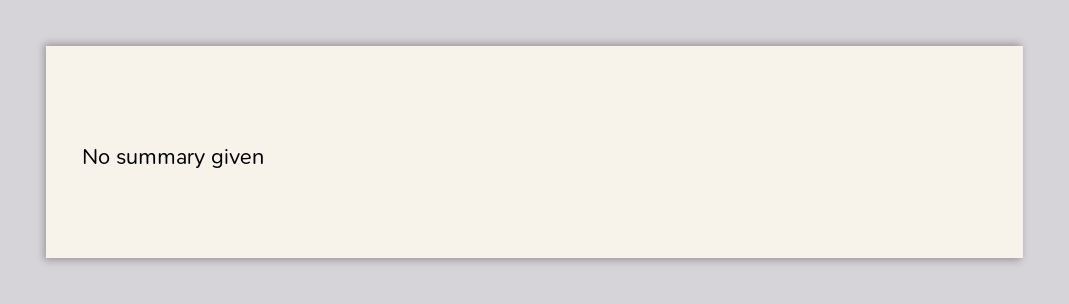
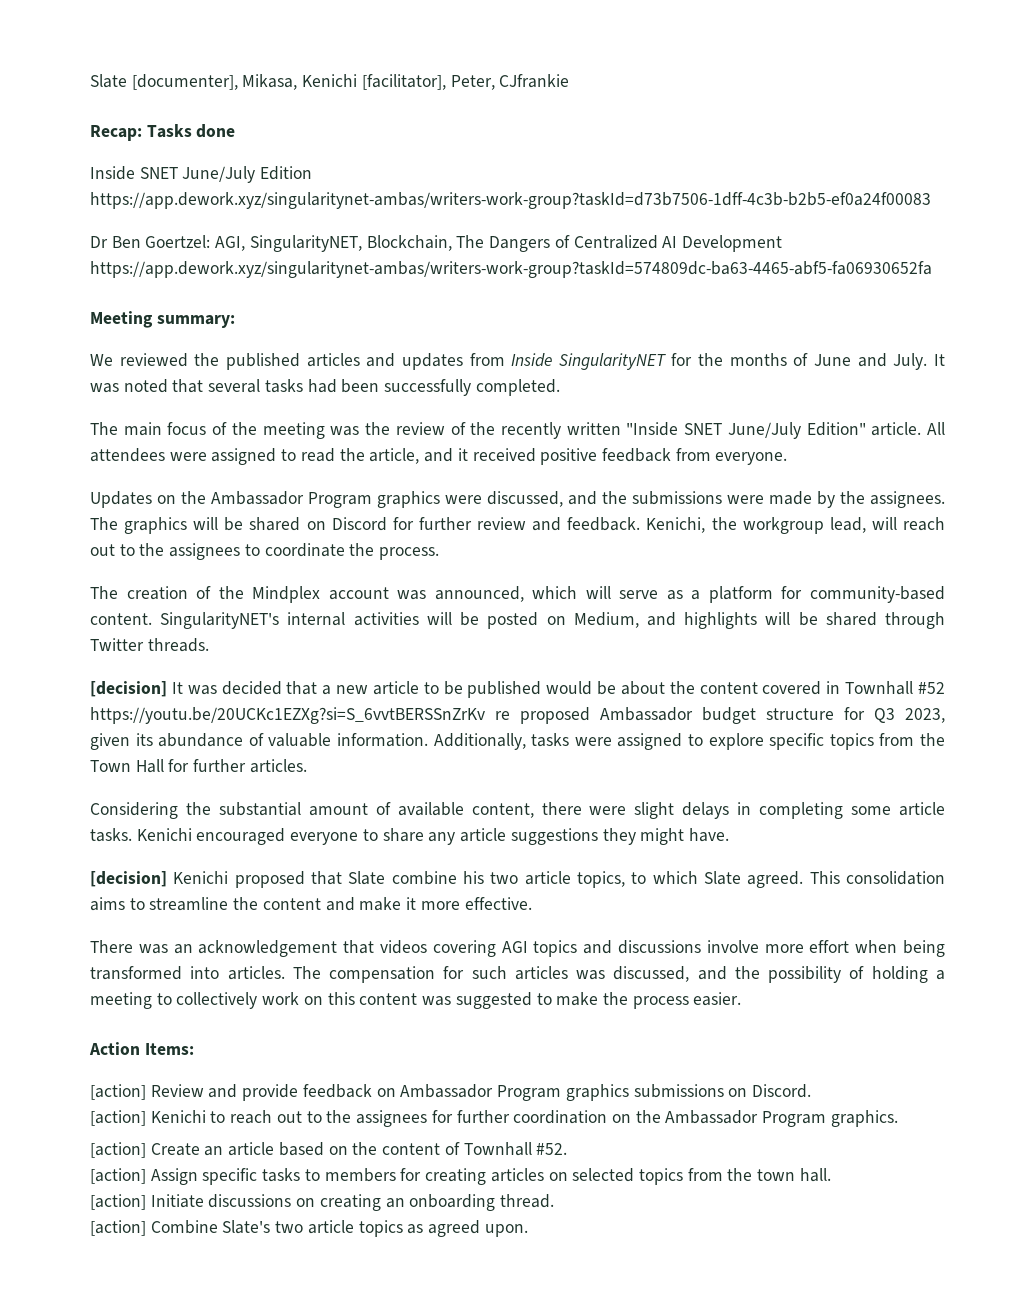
[82,149,264,169] No summary given -> [90,74,570,90] [90,124,236,141] [90,166,313,183] [90,192,931,209] [90,235,782,252] [90,261,932,278] [90,311,235,328] [90,353,945,370] [90,379,560,396] [90,422,945,439] [90,448,788,465] [90,491,945,508] [90,517,946,534] [90,543,440,560] [90,586,945,603] [90,612,945,629] [90,638,209,652] [90,681,946,698] [90,707,945,724] [90,733,946,750] [90,759,307,773] [90,802,946,819] [90,828,729,845] [90,871,946,888] [90,897,532,911] [90,940,945,957] [90,966,945,983] [90,992,742,1009] [89,1042,194,1055] [90,1084,811,1101] [90,1110,898,1127] [90,1142,568,1158] [90,1168,831,1185] [90,1194,555,1211] [90,1220,528,1237] Slate [documenter], Mikasa, Kenichi [facilitator], Peter, CJfrankie // Recap: Tasks done // Inside SNET June/July Edition https://app.dework.xyz/singularitynet-ambas/writers-work-group?taskId=d73b7506-1dff-4c3b-b2b5-ef0a24f00083 // Dr Ben Goertzel: AGI, SingularityNET, Blockchain, The Dangers of Centralized AI Development https://app.dework.xyz/singularitynet-ambas/writers-work-group?taskId=574809dc-ba63-4465-abf5-fa06930652fa // Meeting summary: // We reviewed the published articles and updates from Inside SingularityNET for the months of June and July. It was noted that several tasks had been successfully completed. // The main focus of the meeting was the review of the recently written "Inside SNET June/July Edition" article. All attendees were assigned to read the article, and it received positive feedback from everyone. // Updates on the Ambassador Program graphics were discussed, and the submissions were made by the assignees. The graphics will be shared on Discord for further review and feedback. Kenichi, the workgroup lead, will reach out to the assignees to coordinate the process. // The creation of the Mindplex account was announced, which will serve as a platform for community-based content. SingularityNET's internal activities will be posted on Medium, and highlights will be shared through Twitter threads. // [decision] It was decided that a new article to be published would be about the content covered in Townhall #52 https://youtu.be/20UCKc1EZXg?si=S_6vvtBERSSnZrKv re proposed Ambassador budget structure for Q3 2023, given its abundance of valuable information. Additionally, tasks were assigned to explore specific topics from the Town Hall for further articles. // Considering the substantial amount of available content, there were slight delays in completing some article tasks. Kenichi encouraged everyone to share any article suggestions they might have. // [decision] Kenichi proposed that Slate combine his two article topics, to which Slate agreed. This consolidation aims to streamline the content and make it more effective. // There was an acknowledgement that videos covering AGI topics and discussions involve more effort when being transformed into articles. The compensation for such articles was discussed, and the possibility of holding a meeting to collectively work on this content was suggested to make the process easier. // Action Items: // [action] Review and provide feedback on Ambassador Program graphics submissions on Discord. // [action] Kenichi to reach out to the assignees for further coordination on the Ambassador Program graphics. // [action] Create an article based on the content of Townhall #52. // [action] Assign specific tasks to members for creating articles on selected topics from the town hall. // [action] Initiate discussions on creating an onboarding thread. // [action] Combine Slate's two article topics as agreed upon.

